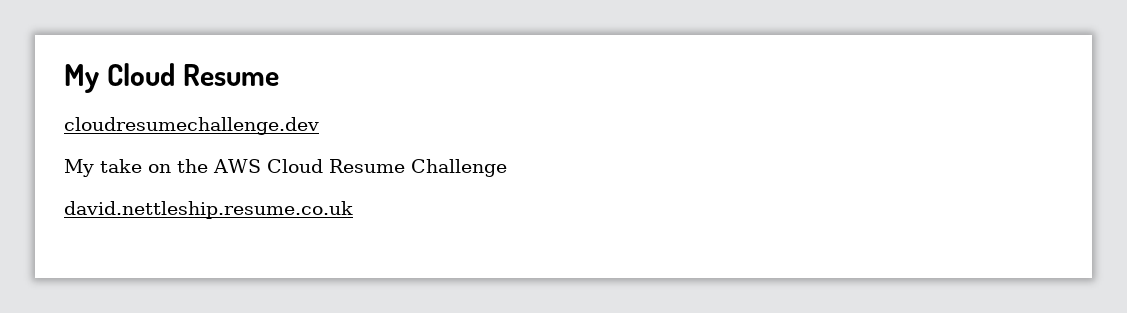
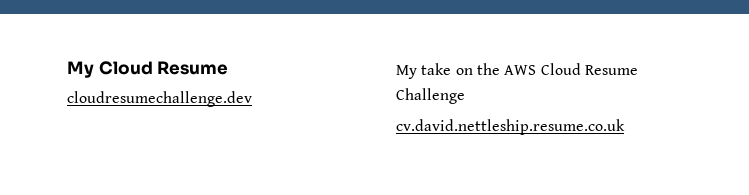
[64,201,353,219] david.nettleship.resume.co.uk -> [396,119,625,135] cv.david.nettleship.resume.co.uk

